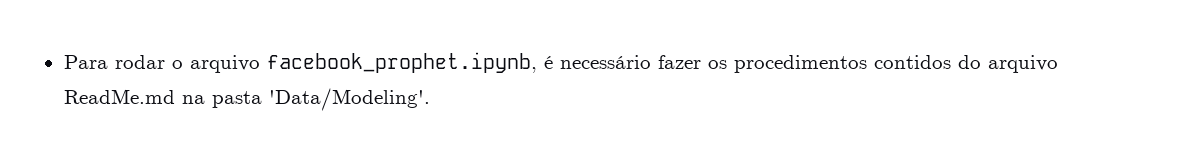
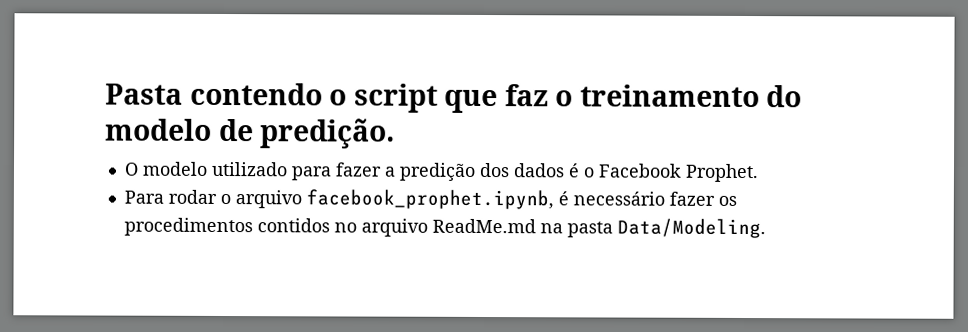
(63, 62) none -> [105,82,803,114] [105,118,396,149] [123,161,759,183] Pasta contendo o script que faz o treinamento do modelo de predição. // O modelo utilizado para fazer a predição dos dados é o Facebook Prophet. //
[957,55,981,69] do -> [333,222,357,233] no
[268,88,430,111] 'Data/Modeling'. -> [616,218,766,239] Data/Modeling.

